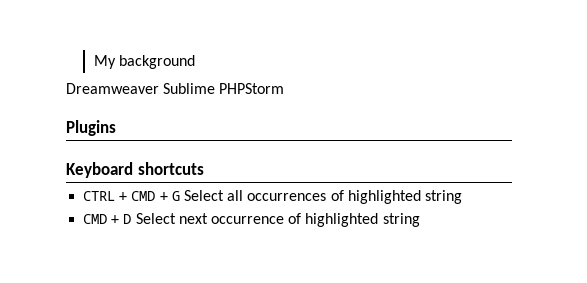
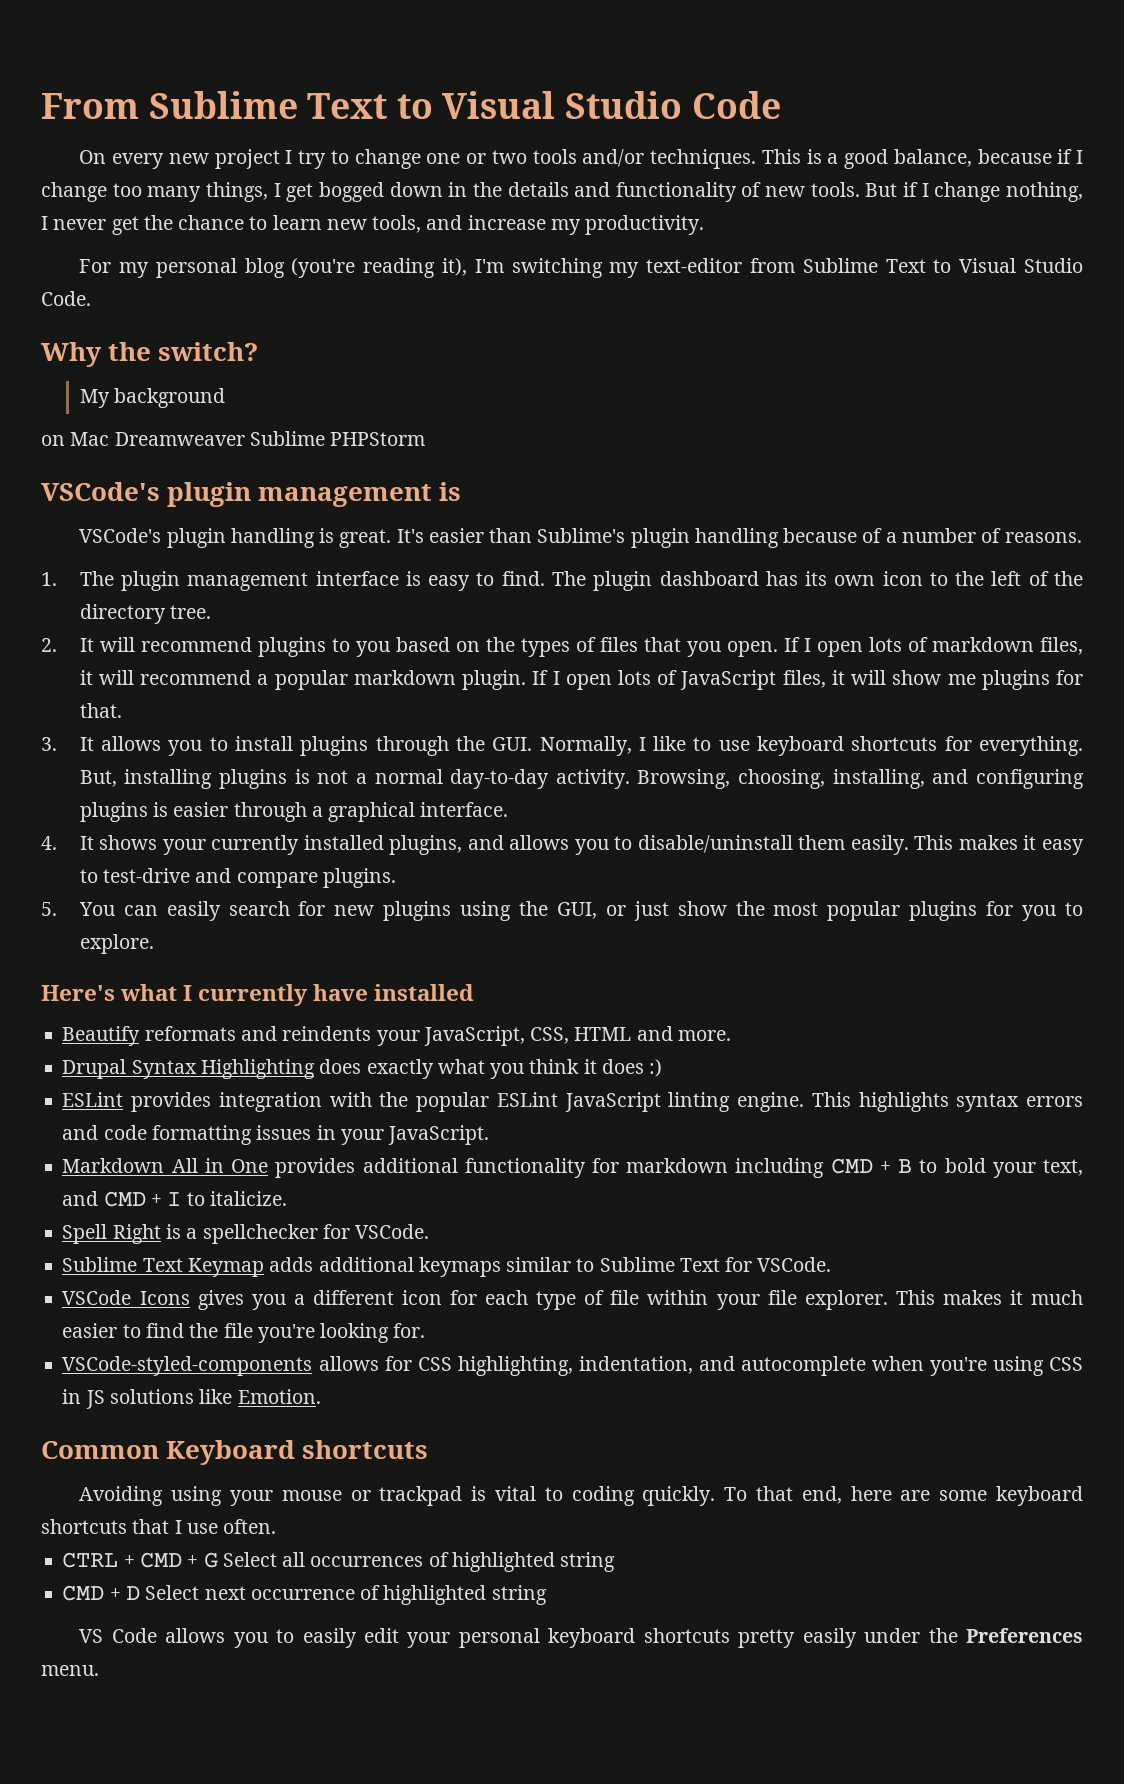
(93, 62) none -> [41,91,781,119] [79,149,1083,169] [41,182,1083,202] [41,215,705,235] [79,258,1083,278] [41,291,91,306] [41,342,259,367] From Sublime Text to Visual Studio Code // On every new project I try to change one or two tools and/or techniques. This is a good balance, because if I change too many things, I get bogged down in the details and functionality of new tools. But if I change nothing, I never get the chance to learn new tools, and increase my productivity. // For my personal blog (you're reading it), I'm switching my text-editor from Sublime Text to Visual Studio Code. // Why the switch? //
(196, 62) none -> [41,432,110,446] on Mac
[66,120,116,136] [66,162,204,178] Plugins // Keyboard shortcuts -> [41,482,462,507] [79,528,1082,548] [41,571,1083,591] [79,604,212,624] [41,637,1083,657] [79,670,1084,690] [79,703,122,718] [41,736,1083,756] [79,769,1084,789] [79,802,509,822] [41,835,1085,855] [79,868,396,888] [41,901,1083,921] [79,934,154,954] [41,984,475,1006] [62,1026,731,1046] [62,1059,663,1079] [62,1092,1083,1112] [62,1125,490,1145] [62,1158,1083,1178] [62,1191,287,1207] [62,1224,430,1244] [62,1257,832,1277] [62,1290,1083,1310] [62,1323,426,1343] [62,1356,1083,1376] [62,1389,321,1409] [41,1440,429,1465] [79,1486,1083,1506] [41,1519,277,1534] VSCode's plugin management is // VSCode's plugin handling is great. It's easier than Sublime's plugin handling because of a number of reasons. // 1. The plugin management interface is easy to find. The plugin dashboard has its own icon to the left of the directory tree. // 2. It will recommend plugins to you based on the types of files that you open. If I open lots of markdown files, it will recommend a popular markdown plugin. If I open lots of JavaScript files, it will show me plugins for that. // 3. It allows you to install plugins through the GUI. Normally, I like to use keyboard shortcuts for everything. But, installing plugins is not a normal day-to-day activity. Browsing, choosing, installing, and configuring plugins is easier through a graphical interface. // 4. It shows your currently installed plugins, and allows you to disable/uninstall them easily. This makes it easy to test-drive and compare plugins. // 5. You can easily search for new plugins using the GUI, or just show the most popular plugins for you to explore. // Here's what I currently have installed // Beautify reformats and reindents your JavaScript, CSS, HTML and more. // Drupal Syntax Highlighting does exactly what you think it does :) // ESLint provides integration with the popular ESLint JavaScript linting engine. This highlights syntax errors and code formatting issues in your JavaScript. // Markdown All in One provides additional functionality for markdown including CMD + B to bold your text, and CMD + I to italicize. // Spell Right is a spellchecker for VSCode. // Sublime Text Keymap adds additional keymaps similar to Sublime Text for VSCode. // VSCode Icons gives you a different icon for each type of file within your file explorer. This makes it much easier to find the file you're looking for. // VSCode-styled-components allows for CSS highlighting, indentation, and autocomplete when you're using CSS in JS solutions like Emotion. // Common Keyboard shortcuts // Avoiding using your mouse or trackpad is vital to coding quickly. To that end, here are some keyboard shortcuts that I use often.
(420, 220) none -> [79,1628,1084,1648] [41,1665,99,1676] // VS Code allows you to easily edit your personal keyboard shortcuts pretty easily under the Preferences menu.

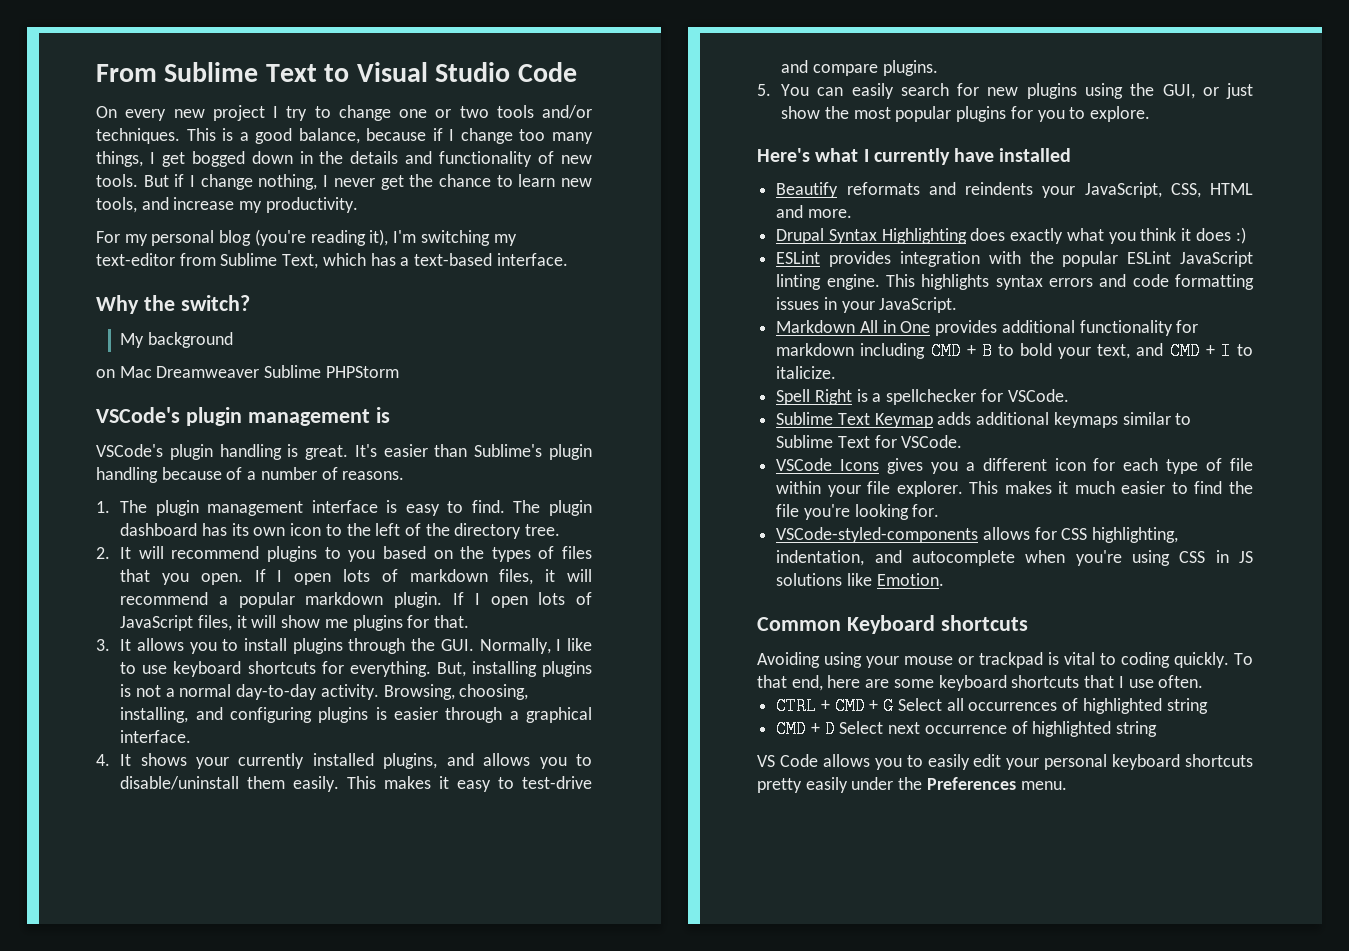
[885,258,1083,273] [41,291,91,306] Text to Visual Studio Code. -> [282,253,568,269] Text, which has a text-based interface.

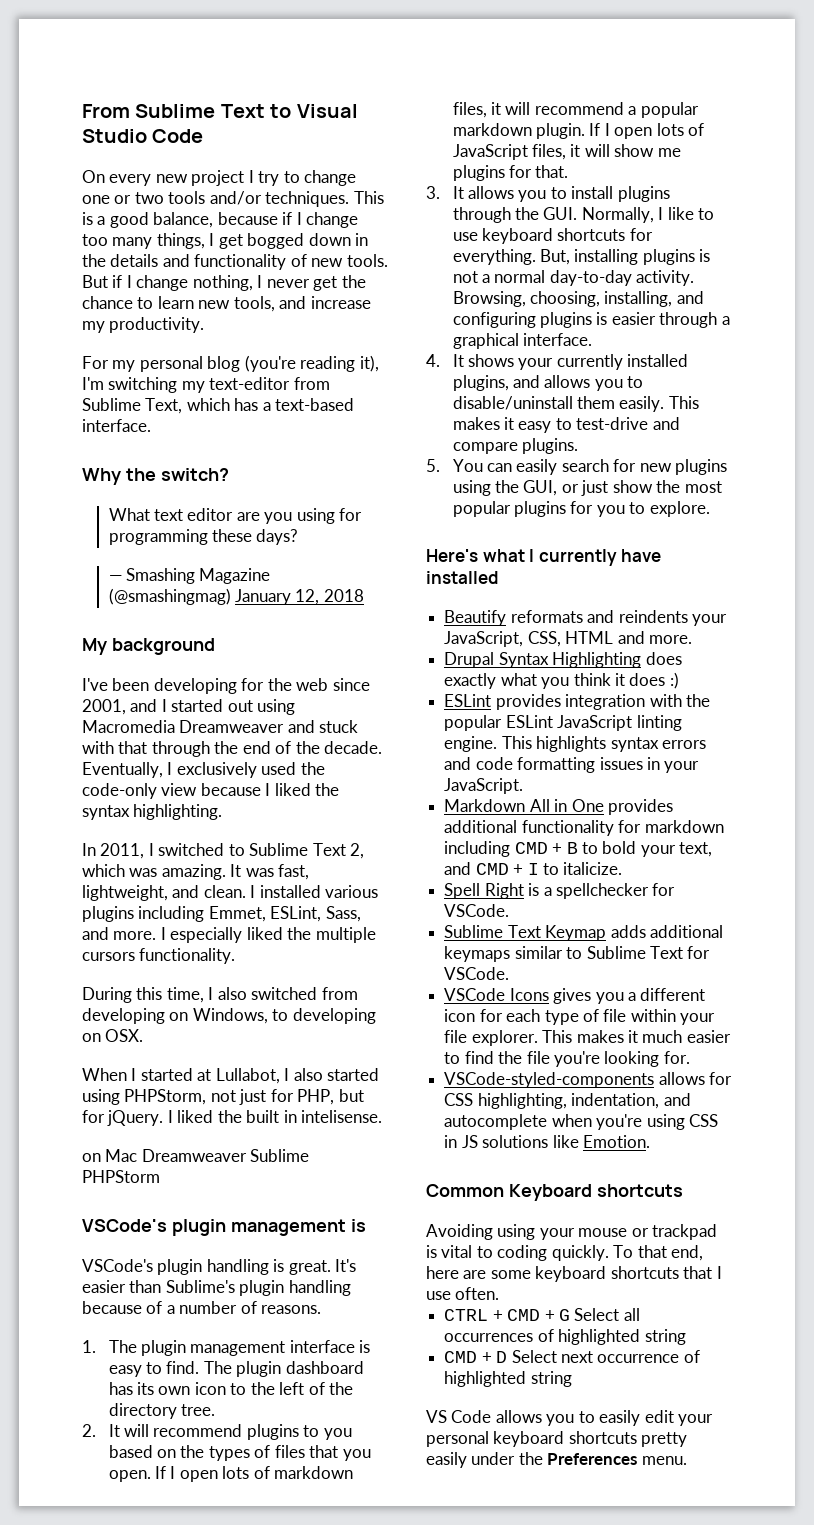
[120,332,233,348] My background -> [108,508,363,524] [108,529,299,545] [108,568,271,584] [108,588,364,605] [82,638,215,655] [82,678,370,694] [82,699,296,715] [82,720,359,733] [82,741,383,757] [82,762,325,778] [82,783,340,799] [82,804,223,820] [82,843,365,859] [82,864,310,880] [82,885,379,901] [82,906,361,922] [82,927,376,943] [82,948,236,964] [82,987,358,1003] [82,1008,376,1024] [82,1029,144,1042] [82,1068,380,1084] [82,1089,364,1105] [82,1110,383,1126] What text editor are you using for programming these days? // — Smashing Magazine (@smashingmag) January 12, 2018 // My background // I've been developing for the web since 2001, and I started out using Macromedia Dreamweaver and stuck with that through the end of the decade. Eventually, I exclusively used the code-only view because I liked the syntax highlighting. // In 2011, I switched to Sublime Text 2, which was amazing. It was fast, lightweight, and clean. I installed various plugins including Emmet, ESLint, Sass, and more. I especially liked the multiple cursors functionality. // During this time, I also switched from developing on Windows, to developing on OSX. // When I started at Lullabot, I also started using PHPStorm, not just for PHP, but for jQuery. I liked the built in intelisense.

